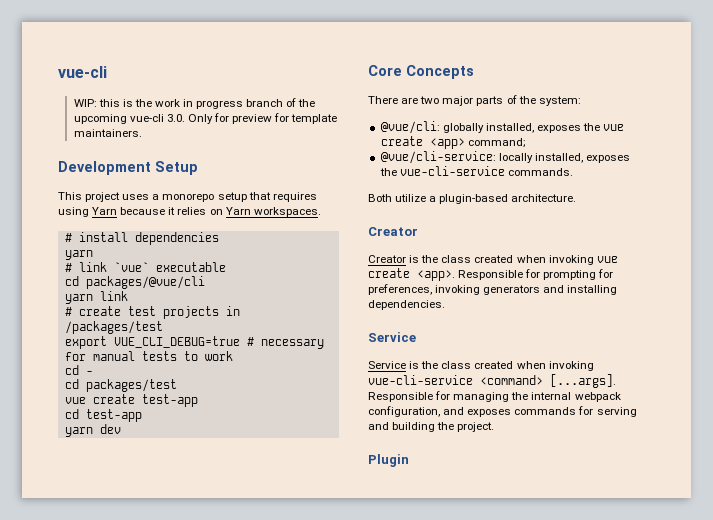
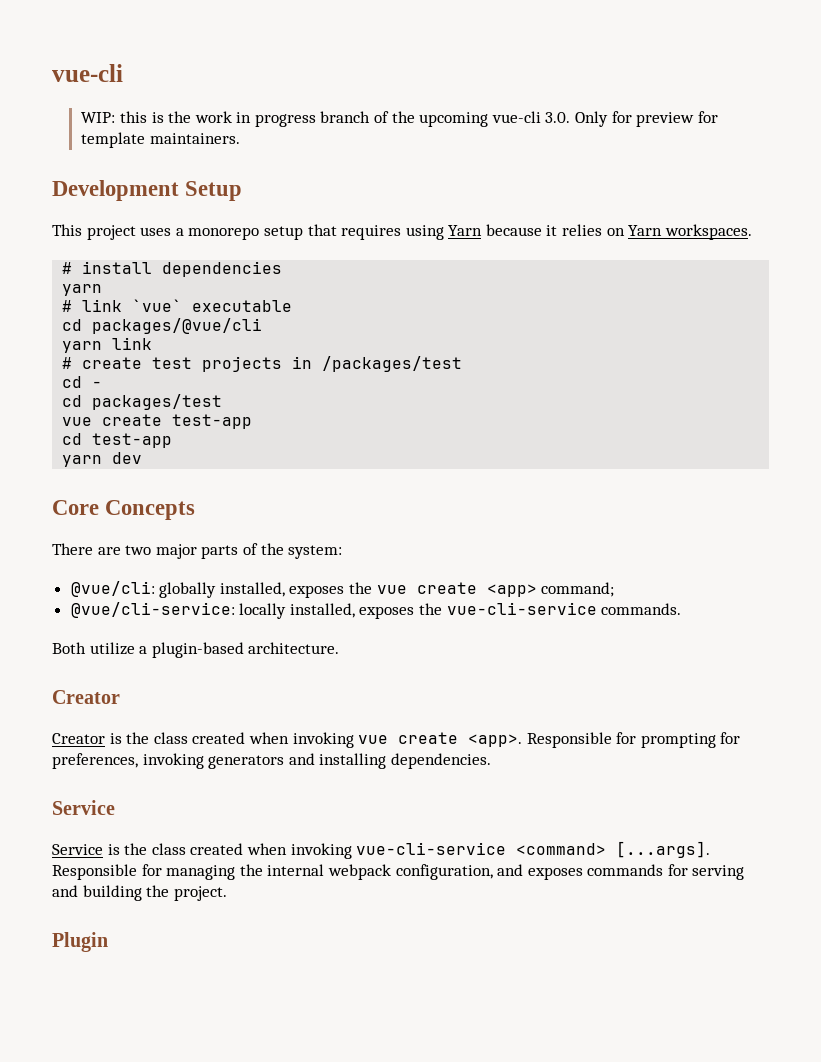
[64,336,324,349] [64,351,233,361] // export VUE_CLI_DEBUG=true # necessary for manual tests to work -> (463, 364) none

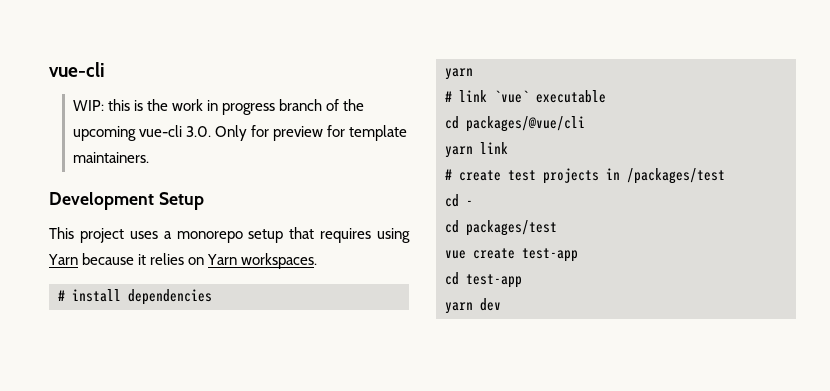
[52,500,196,520] [52,543,343,559] [70,581,615,598] [70,602,682,619] [52,642,340,658] [52,690,120,704] [52,732,741,748] [52,753,491,769] [52,800,115,815] [52,841,711,859] [52,864,745,880] [52,885,227,901] [52,932,108,952] // Core Concepts // There are two major parts of the system: // @vue/cli: globally installed, exposes the vue create <app> command; // @vue/cli-service: locally installed, exposes the vue-cli-service commands. // Both utilize a plugin-based architecture. // Creator // Creator is the class created when invoking vue create <app>. Responsible for prompting for preferences, invoking generators and installing dependencies. // Service // Service is the class created when invoking vue-cli-service <command> [...args]. Responsible for managing the internal webpack configuration, and exposes commands for serving and building the project. // Plugin -> (501, 304) none

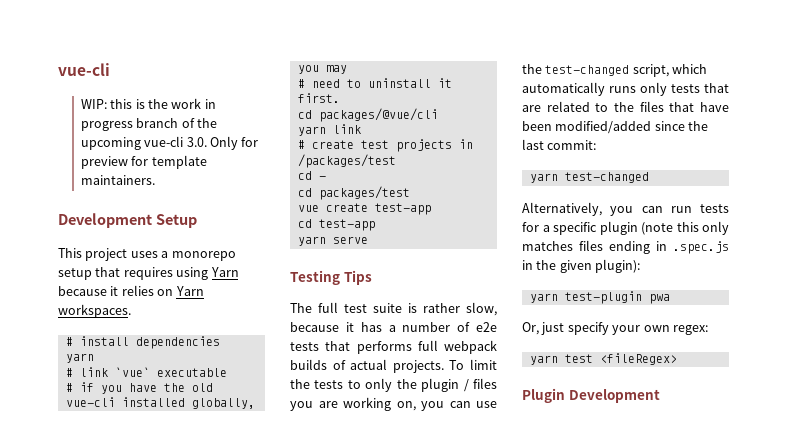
(606, 96) none -> [65,382,213,394] [65,397,255,409] [297,65,347,74] [297,78,452,88] [297,93,340,103] // # if you have the old vue-cli installed globally, you may // # need to uninstall it first.
[480,298,501,311] dev -> [332,236,368,244] [290,270,372,285] [290,302,497,316] [290,322,497,332] [290,340,497,354] [290,359,497,373] [290,378,497,392] [290,397,497,411] [522,64,708,77] [522,82,729,96] [522,101,729,112] [522,121,709,134] [522,139,597,150] [529,172,649,183] [522,202,729,216] [522,221,729,235] [522,240,729,254] [522,259,641,273] [529,291,670,304] [522,322,708,335] [529,353,677,365] [522,388,660,403] serve // Testing Tips // The full test suite is rather slow, because it has a number of e2e tests that performs full webpack builds of actual projects. To limit the tests to only the plugin / files you are working on, you can use the test-changed script, which automatically runs only tests that are related to the files that have been modified/added since the last commit: // yarn test-changed // Alternatively, you can run tests for a specific plugin (note this only matches files ending in .spec.js in the given plugin): // yarn test-plugin pwa // Or, just specify your own regex: // yarn test <fileRegex> // Plugin Development

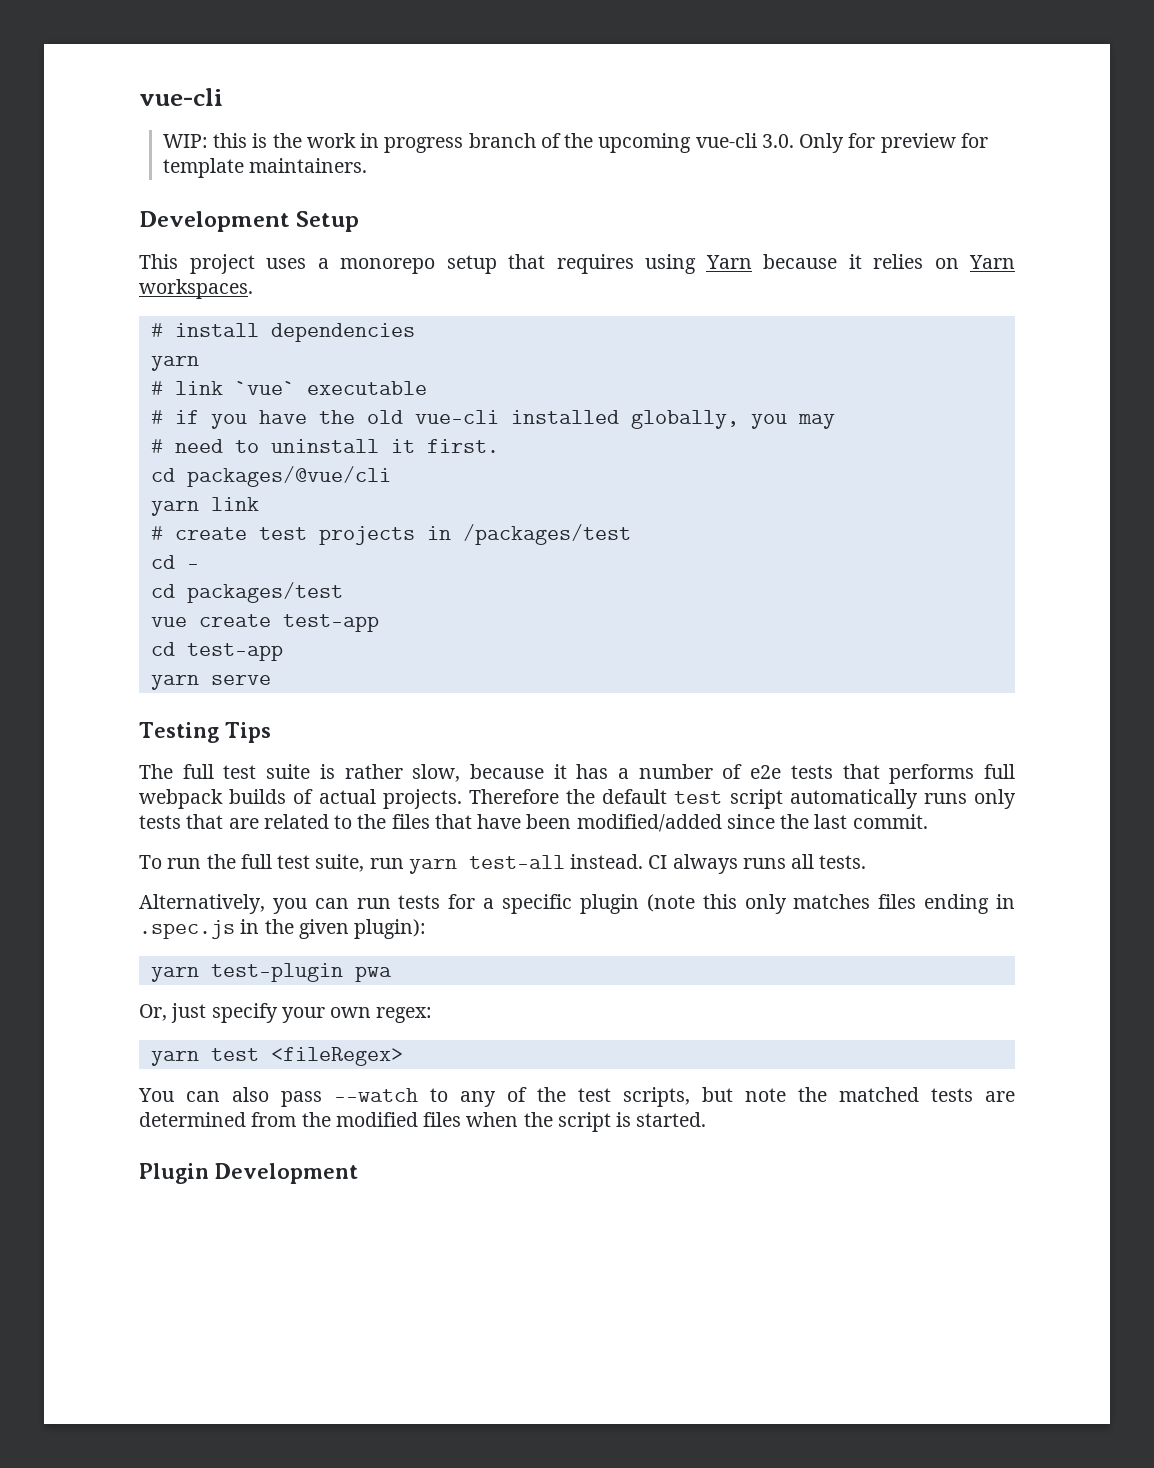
[449,359,497,370] [290,378,497,392] [290,397,497,411] [522,64,708,77] To limit the tests to only the plugin / files you are working on, you can use the test-changed script, which -> [468,789,783,809] Therefore the default test script
[547,140,597,150] [529,172,649,183] commit: // yarn test-changed -> [852,814,928,829] [139,854,867,874] commit. // To run the full test suite, run yarn test-all instead. CI always runs all tests.
(677, 359) none -> [138,1087,1015,1107] [139,1112,707,1132] // You can also pass --watch to any of the test scripts, but note the matched tests are determined from the modified files when the script is started.

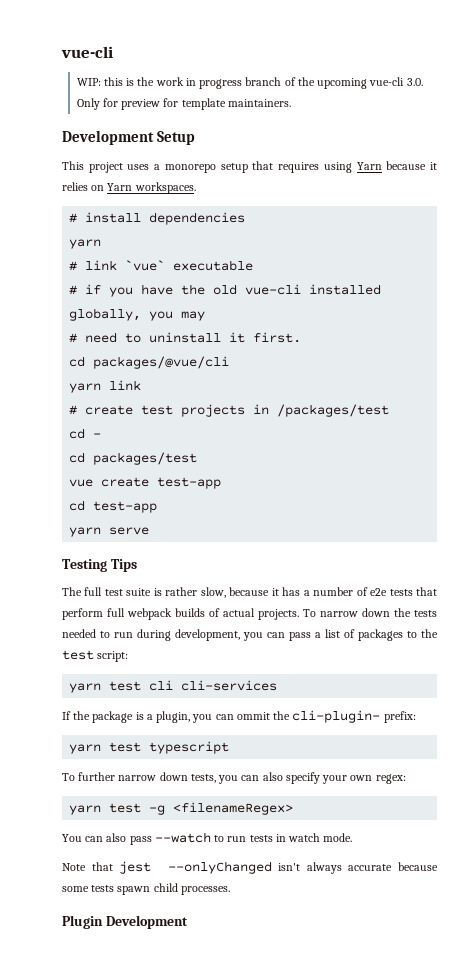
[889,764,975,784] performs -> [62,608,103,620] perform
[468,789,1016,809] [139,814,928,832] [139,854,867,874] [139,894,1016,914] [139,919,427,939] [150,963,392,982] [139,1003,207,1023] Therefore the default test script automatically runs only tests that are related to the files that have been modified/added since the last commit. // To run the full test suite, run yarn test-all instead. CI always runs all tests. // Alternatively, you can run tests for a specific plugin (note this only matches files ending in .spec.js in the given plugin): // yarn test-plugin pwa // Or, just -> [303,608,437,617] [62,629,438,641] [62,650,129,662] [69,680,278,693] [62,710,416,723] [69,741,230,754] [62,772,283,784] To narrow down the tests needed to run during development, you can pass a list of packages to the test script: // yarn test cli cli-services // If the package is a plugin, you can ommit the cli-plugin- prefix: // yarn test typescript // To further narrow down tests, you can also
[270,1047,403,1066] <fileRegex> -> [149,802,294,815] -g <filenameRegex>
[460,1087,1015,1107] [139,1112,707,1132] any of the test scripts, but note the matched tests are determined from the modified files when the script is started. -> [227,833,353,842] [62,861,438,874] [62,883,230,895] run tests in watch mode. // Note that jest --onlyChanged isn't always accurate because some tests spawn child processes.

